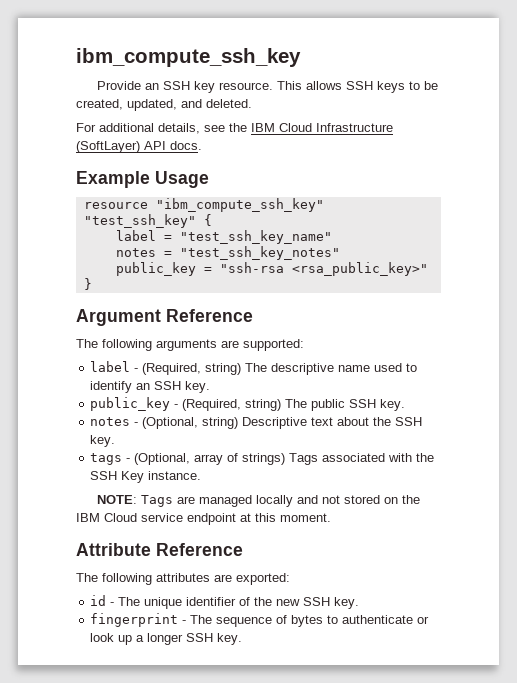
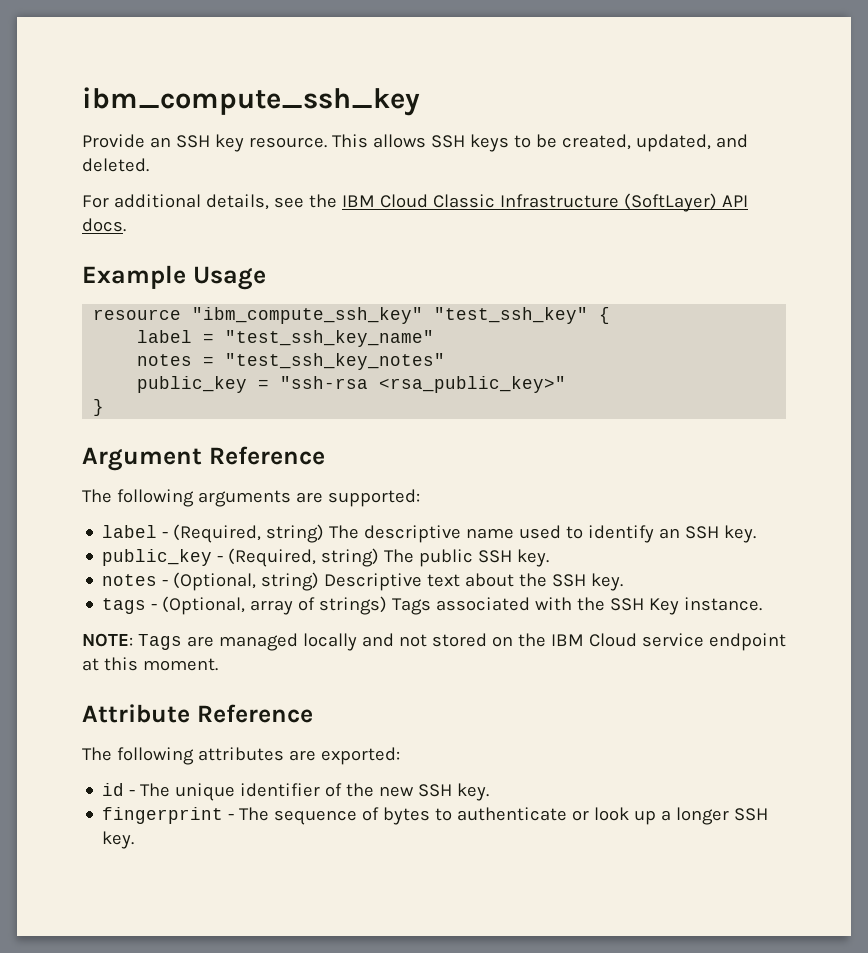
(312, 127) none -> [432,194,495,208] Classic

